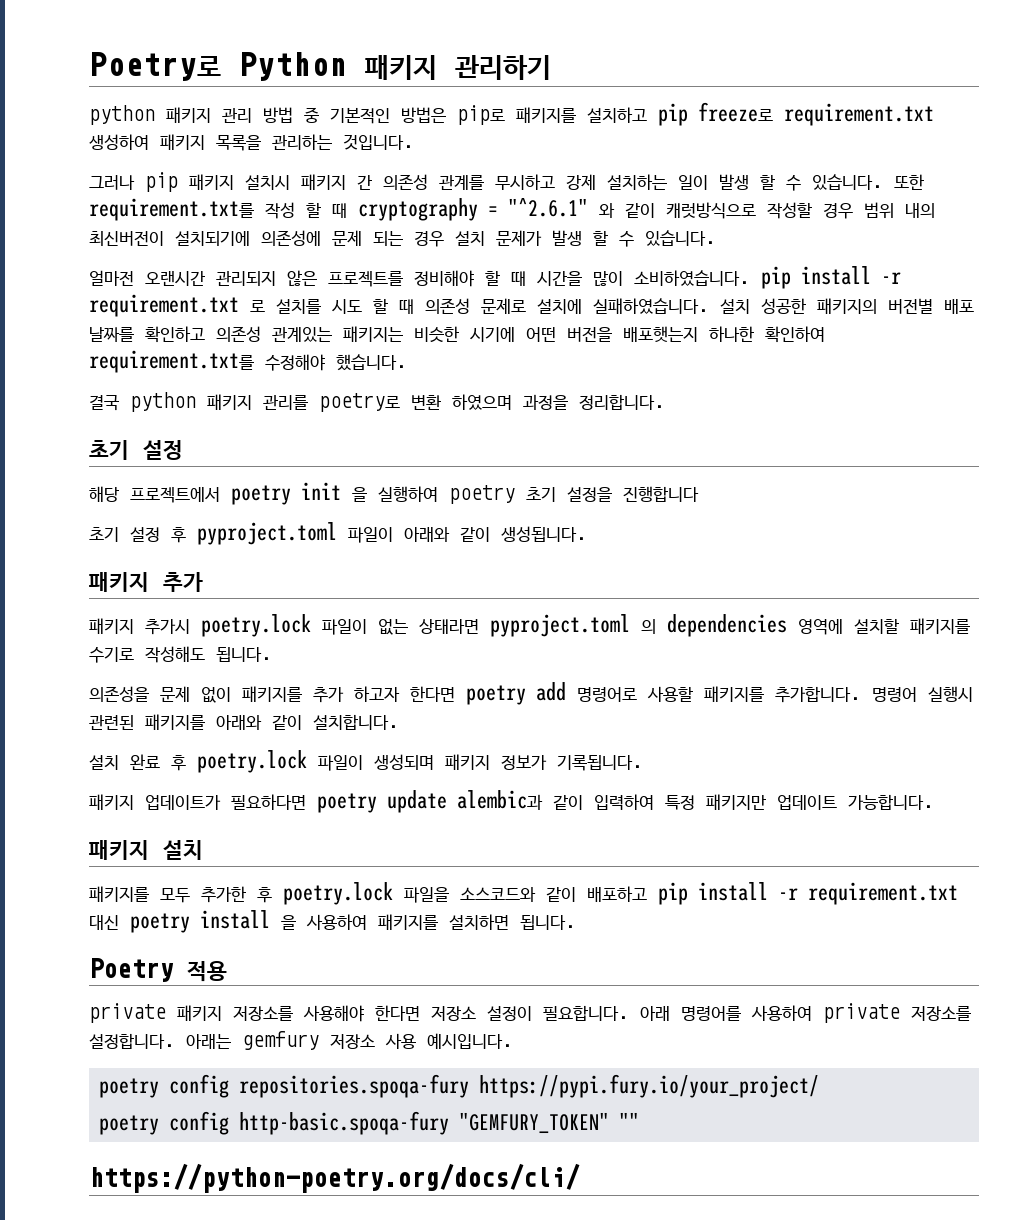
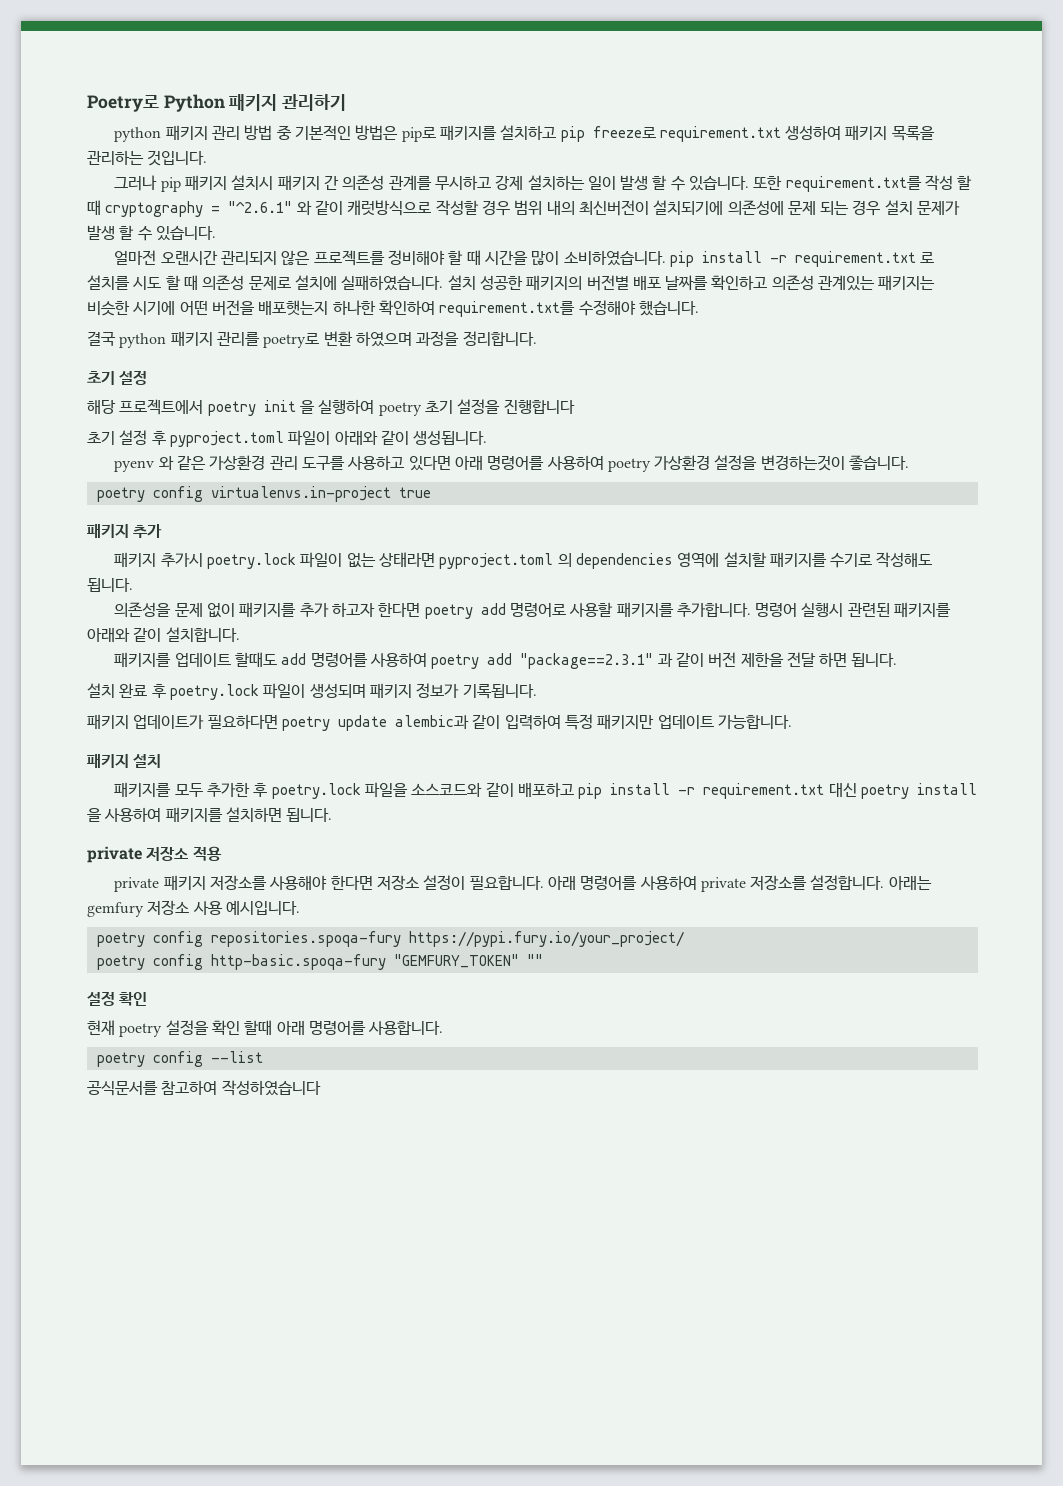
(587, 534) none -> [114,455,910,472] [96,486,431,502] // pyenv 와 같은 가상환경 관리 도구를 사용하고 있다면 아래 명령어를 사용하여 poetry 가상환경 설정을 변경하는것이 좋습니다. // poetry config virtualenvs.in-project true
(399, 722) none -> [114,652,898,669] // 패키지를 업데이트 할때도 add 명령어를 사용하여 poetry add "package==2.3.1" 과 같이 버전 제한을 전달 하면 됩니다.
[89,958,174,982] Poetry -> [87,846,189,863] private 저장소
[89,1163,580,1193] https://python-poetry.org/docs/cli/ -> [87,991,148,1006] [87,1020,444,1037] [96,1051,263,1067] [87,1080,321,1096] 설정 확인 // 현재 poetry 설정을 확인 할때 아래 명령어를 사용합니다. // poetry config --list // 공식문서를 참고하여 작성하였습니다

